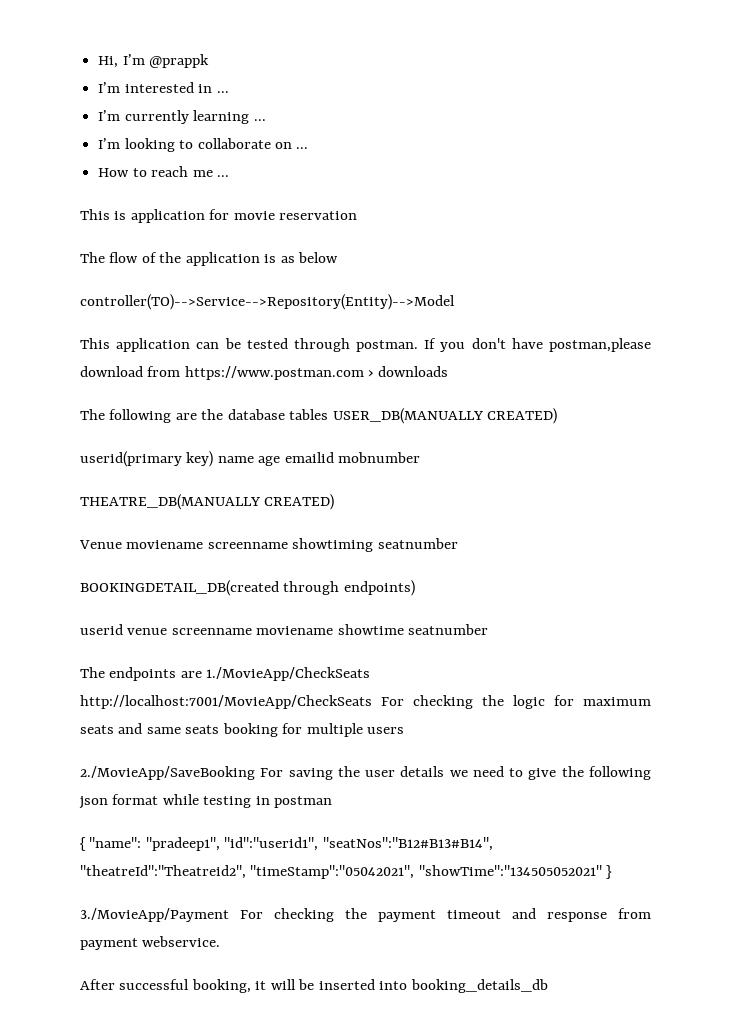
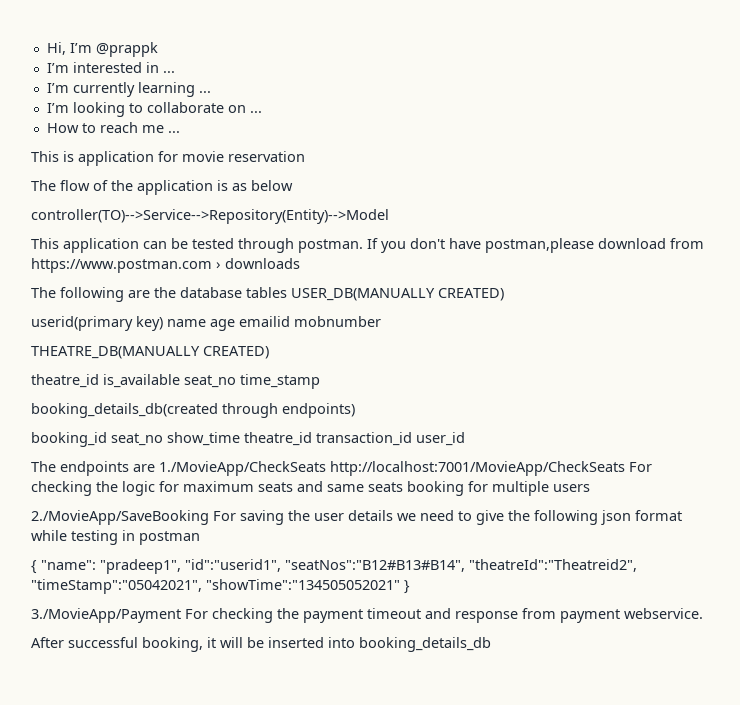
[79,538,458,552] [80,580,415,596] [80,624,489,635] Venue moviename screenname showtiming seatnumber // BOOKINGDETAIL_DB(created through endpoints) // userid venue screenname moviename showtime seatnumber -> [31,374,320,389] [31,403,355,418] [31,432,465,447] theatre_id is_available seat_no time_stamp // booking_details_db(created through endpoints) // booking_id seat_no show_time theatre_id transaction_id user_id

